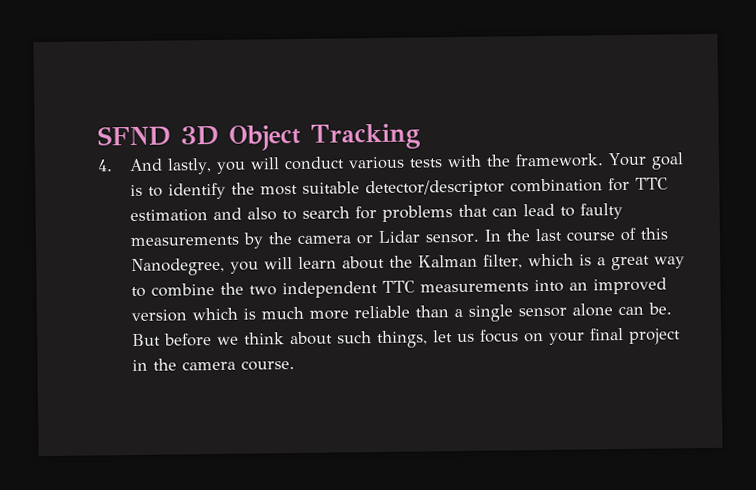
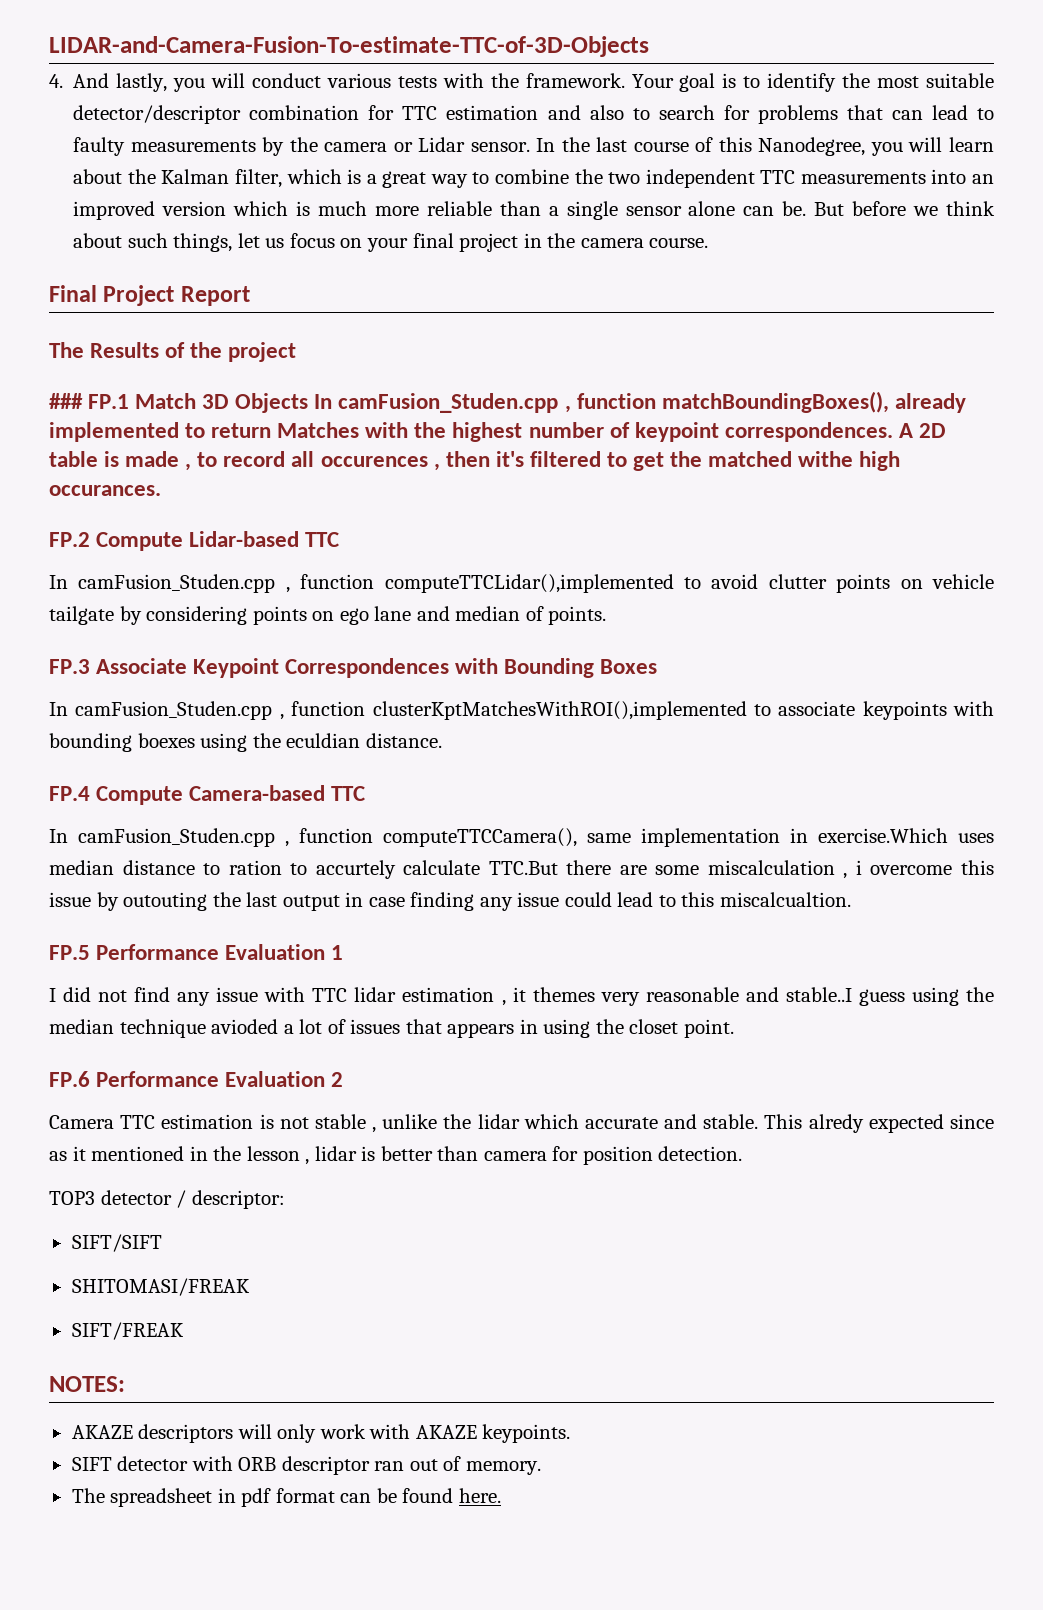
[97,123,421,151] SFND 3D Object Tracking -> [49,36,649,57] LIDAR-and-Camera-Fusion-To-estimate-TTC-of-3D-Objects
(295, 365) none -> [49,285,250,306] [49,342,297,362] [49,391,966,413] [49,422,946,442] [49,451,901,471] [49,485,161,496] [49,531,340,551] [49,574,994,593] [49,606,607,625] [49,658,658,678] [49,701,994,720] [49,733,442,752] [49,785,366,805] [49,828,994,847] [49,860,994,879] [49,892,852,911] [49,944,344,960] [49,987,995,1006] [49,1019,734,1038] [49,1071,344,1087] [49,1114,994,1133] [49,1146,743,1165] [49,1190,285,1209] [71,1234,162,1252] [71,1278,250,1296] [71,1322,184,1340] [49,1376,125,1392] [71,1424,571,1443] [71,1456,541,1475] [71,1488,501,1507] // Final Project Report // The Results of the project // ### FP.1 Match 3D Objects In camFusion_Studen.cpp , function matchBoundingBoxes(), already implemented to return Matches with the highest number of keypoint correspondences. A 2D table is made , to record all occurences , then it's filtered to get the matched withe high occurances. // FP.2 Compute Lidar-based TTC // In camFusion_Studen.cpp , function computeTTCLidar(),implemented to avoid clutter points on vehicle tailgate by considering points on ego lane and median of points. // FP.3 Associate Keypoint Correspondences with Bounding Boxes // In camFusion_Studen.cpp , function clusterKptMatchesWithROI(),implemented to associate keypoints with bounding boexes using the eculdian distance. // FP.4 Compute Camera-based TTC // In camFusion_Studen.cpp , function computeTTCCamera(), same implementation in exercise.Which uses median distance to ration to accurtely calculate TTC.But there are some miscalculation , i overcome this issue by outouting the last output in case finding any issue could lead to this miscalcualtion. // FP.5 Performance Evaluation 1 // I did not find any issue with TTC lidar estimation , it themes very reasonable and stable..I guess using the median technique avioded a lot of issues that appears in using the closet point. // FP.6 Performance Evaluation 2 // Camera TTC estimation is not stable , unlike the lidar which accurate and stable. This alredy expected since as it mentioned in the lesson , lidar is better than camera for position detection. // TOP3 detector / descriptor: // SIFT/SIFT // SHITOMASI/FREAK // SIFT/FREAK // NOTES: // AKAZE descriptors will only work with AKAZE keypoints. // SIFT detector with ORB descriptor ran out of memory. // The spreadsheet in pdf format can be found here.

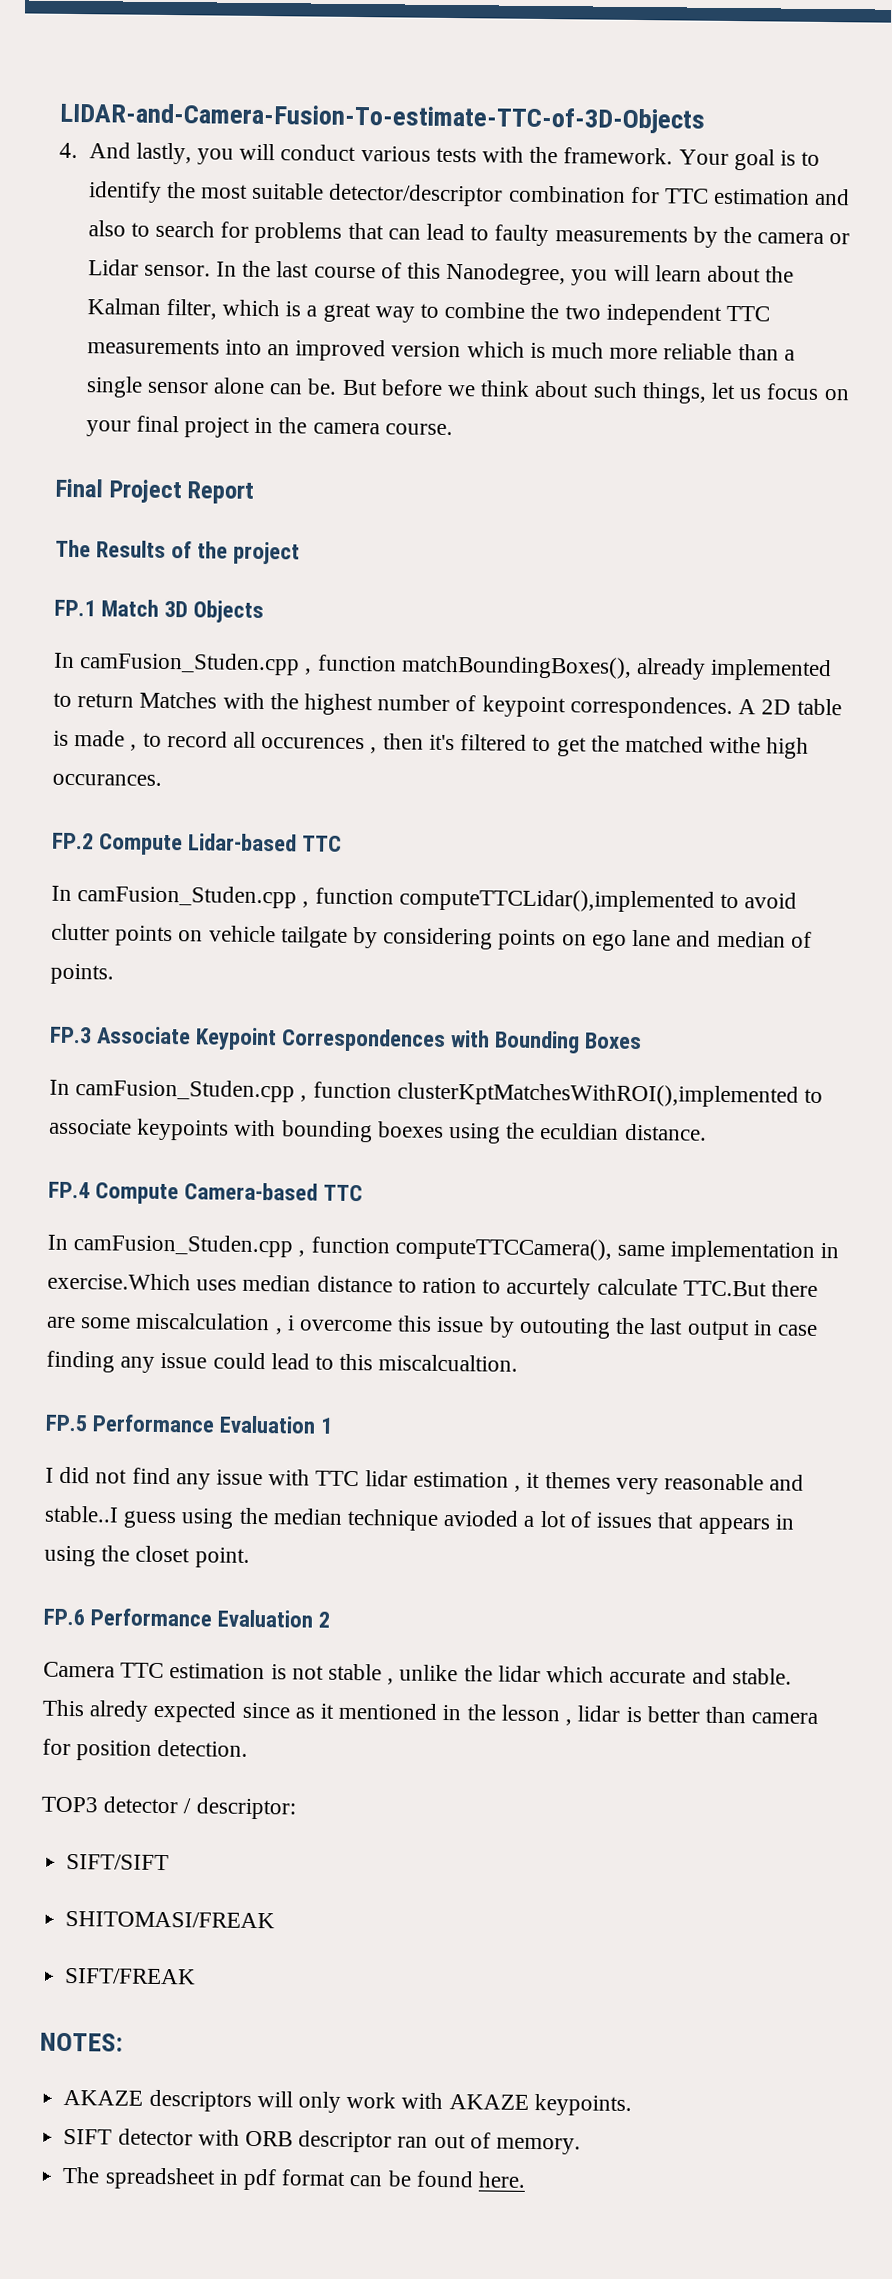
[49,393,83,409] ### -> (301, 553) none
(309, 403) none -> (265, 612) //

